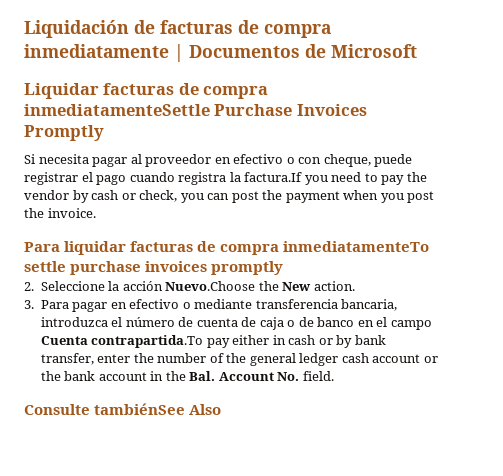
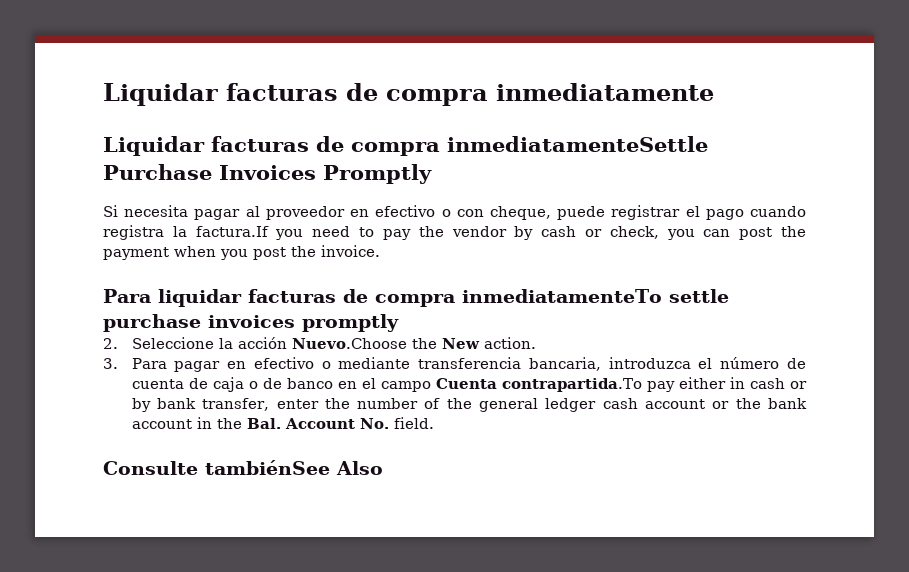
[24,20,155,38] Liquidación de -> [103,83,218,106] Liquidar
[174,44,417,62] | Documentos de Microsoft -> (714, 92) none

